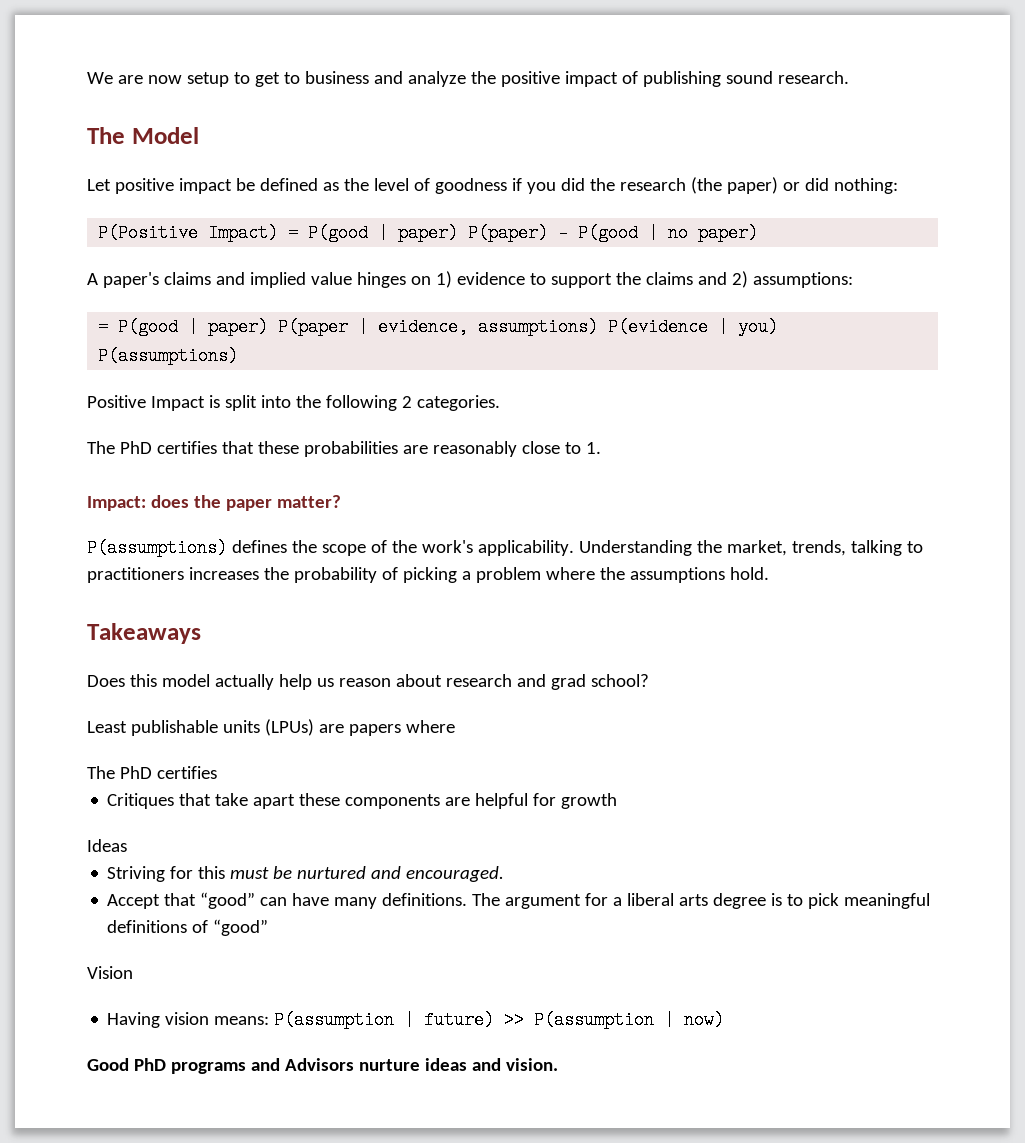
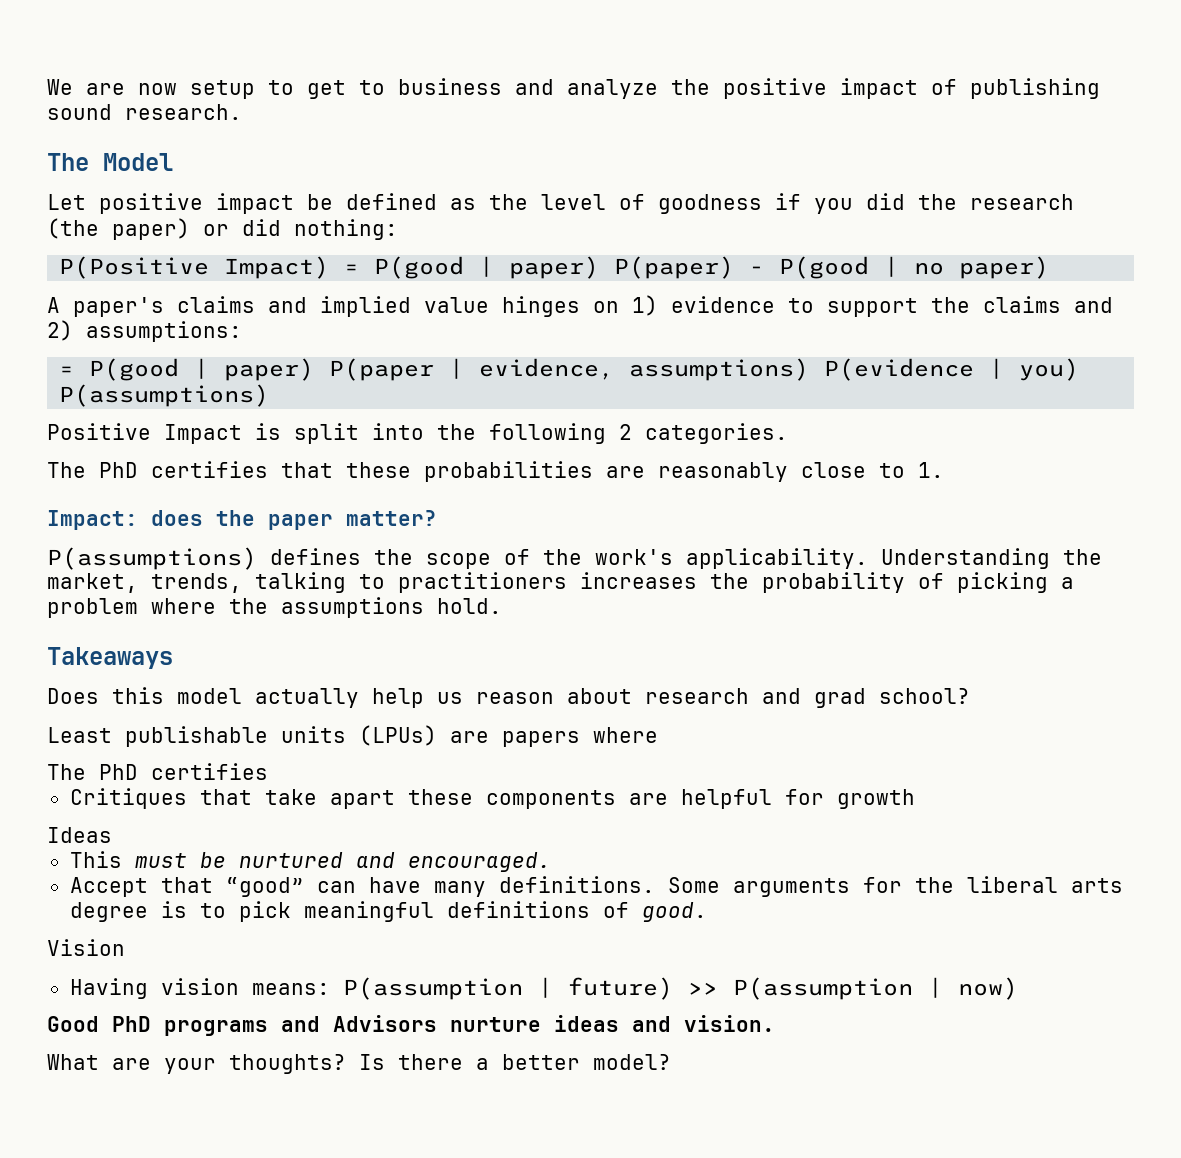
[107,866,226,882] Striving for this -> [69,851,122,868] This
[472,893,623,909] The argument for a -> [667,877,954,897] Some arguments for the
[213,919,269,936] “good” -> [641,902,707,922] good.
(558, 1064) none -> [47,1054,671,1074] // What are your thoughts? Is there a better model?

